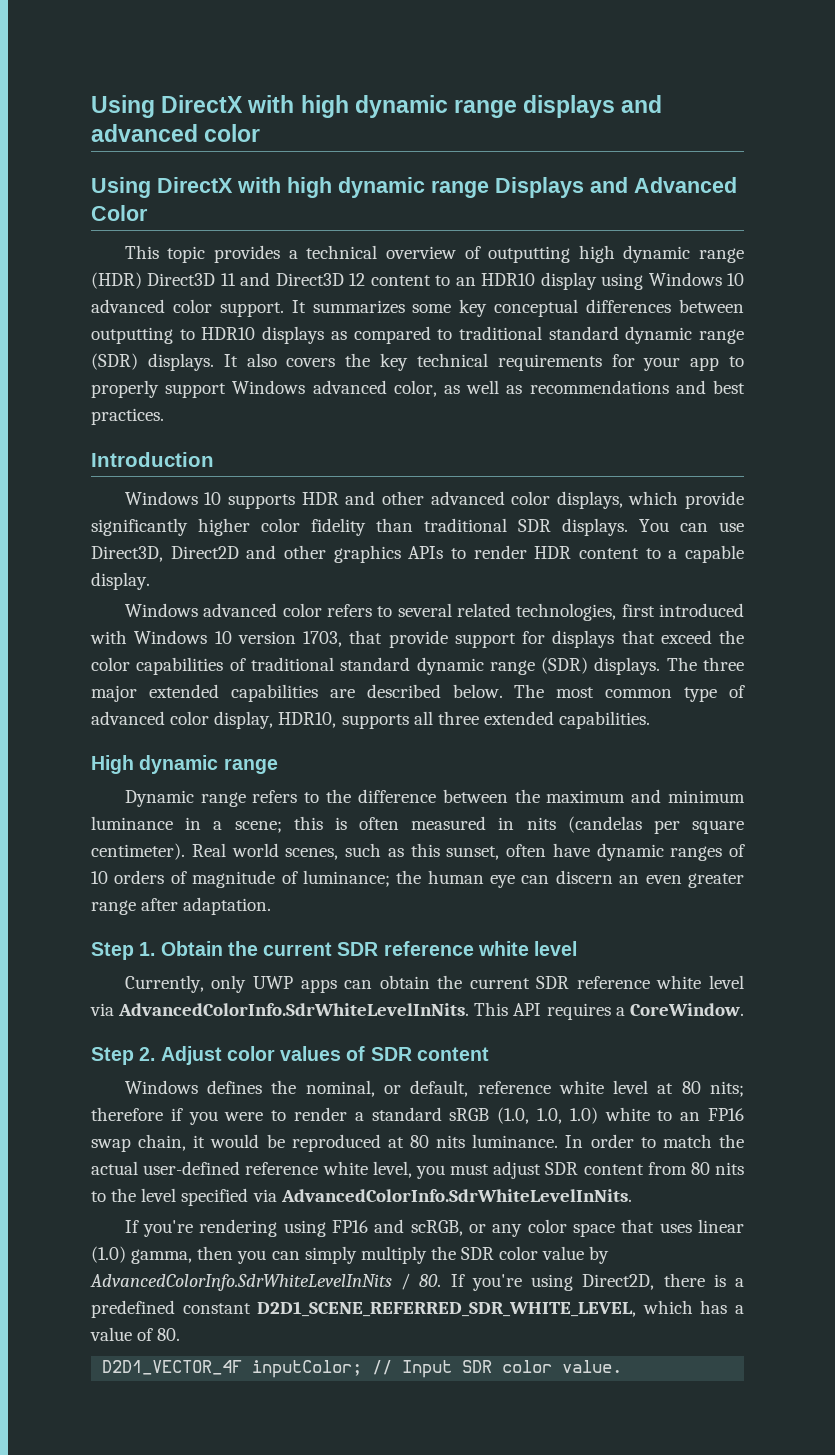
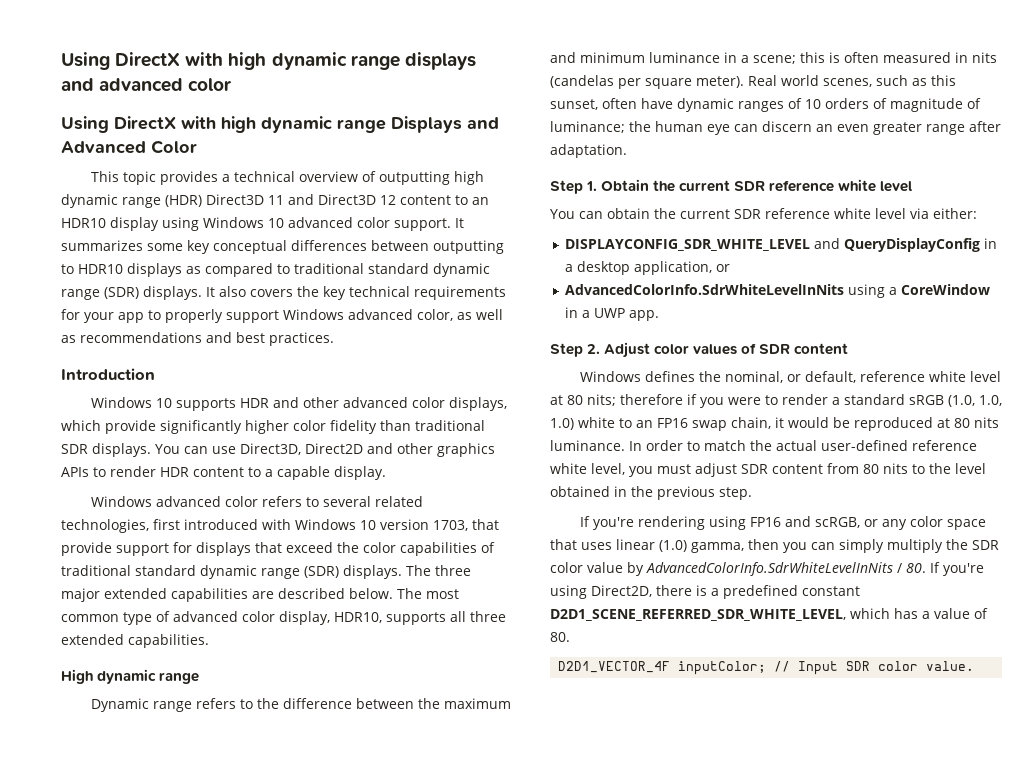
[91,843,185,860] centimeter). -> [696,76,744,88] meter).
[124,975,337,993] Currently, only UWP apps -> [550,209,575,219] You
[118,1002,744,1020] AdvancedColorInfo.SdrWhiteLevelInNits. This API requires a CoreWindow. -> [933,208,977,219] [564,238,997,252] [564,261,730,275] [564,284,990,298] [564,307,659,321] either: // DISPLAYCONFIG_SDR_WHITE_LEVEL and QueryDisplayConfig in a desktop application, or // AdvancedColorInfo.SdrWhiteLevelInNits using a CoreWindow in a UWP app.
[181,1188,632,1206] specified via AdvancedColorInfo.SdrWhiteLevelInNits. -> [550,486,752,500] obtained in the previous step.

